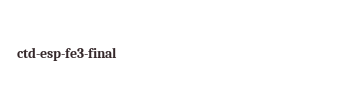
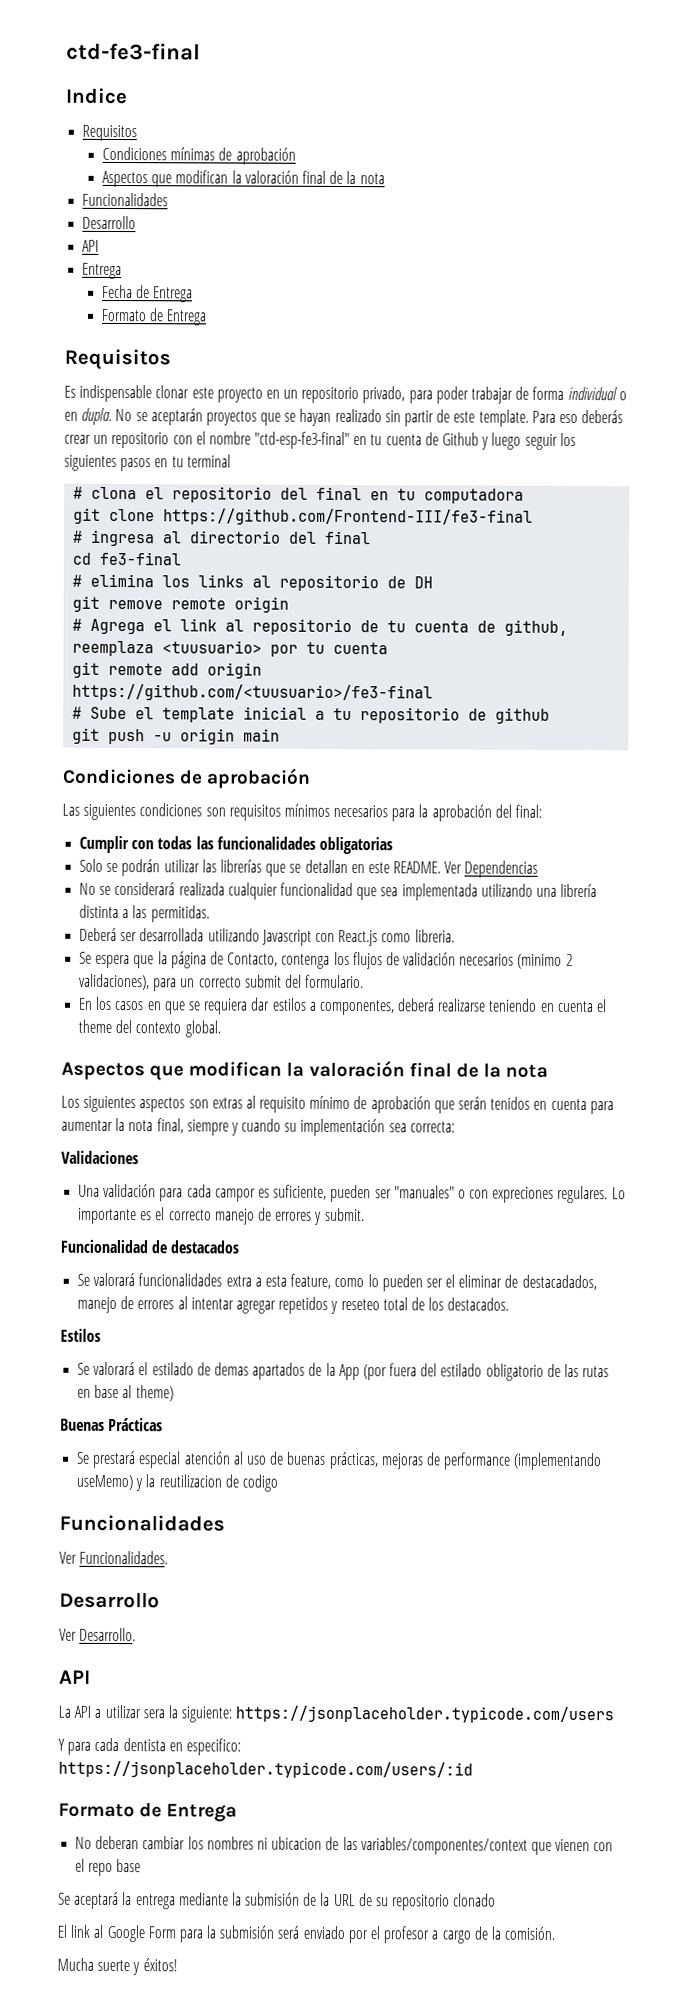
[17,47,117,61] ctd-esp-fe3-final -> [66,42,201,61] [65,87,128,105] [82,124,138,142] [102,146,296,165] [102,170,385,188] [82,192,169,207] [82,215,137,230] [82,239,100,252] [82,262,123,280] [102,284,194,303] [101,308,208,326] [64,348,171,371] [64,384,627,404] [64,407,624,427] [64,431,576,450] [64,454,231,472] [73,486,525,504] [73,507,534,526] [73,529,372,547] [72,551,182,566] [72,573,434,592] [72,595,290,613] [72,618,569,636] [72,640,389,657] [72,661,263,679] [72,683,434,702] [72,706,551,724] [72,727,281,745] [62,768,312,789] [62,803,543,822] [79,835,393,855] [79,858,539,878] [79,881,598,901] [79,904,210,923] [79,927,455,947] [79,951,573,970] [79,973,365,992] [78,996,608,1016] [78,1019,221,1038] [61,1060,549,1081] [61,1095,614,1115] [61,1118,455,1137] [61,1150,139,1165] [78,1183,626,1204] [78,1207,365,1225] [60,1239,240,1254] [77,1272,597,1292] [77,1296,510,1314] [60,1328,101,1342] [77,1361,610,1381] [77,1384,174,1402] [60,1417,164,1432] [76,1450,603,1471] [76,1474,278,1492] [59,1514,225,1532] [59,1550,169,1565] [59,1591,160,1609] [59,1627,137,1642] [59,1669,91,1684] [58,1704,615,1724] [58,1737,241,1756] [58,1760,473,1779] [58,1802,238,1822] [75,1835,614,1855] [75,1858,142,1876] [58,1891,497,1911] [57,1924,556,1944] [57,1957,178,1976] ctd-fe3-final // Indice // Requisitos // Condiciones mínimas de aprobación // Aspectos que modifican la valoración final de la nota // Funcionalidades // Desarrollo // API // Entrega // Fecha de Entrega // Formato de Entrega // Requisitos // Es indispensable clonar este proyecto en un repositorio privado, para poder trabajar de forma individual o en dupla. No se aceptarán proyectos que se hayan realizado sin partir de este template. Para eso deberás crear un repositorio con el nombre "ctd-esp-fe3-final" en tu cuenta de Github y luego seguir los siguientes pasos en tu terminal // # clona el repositorio del final en tu computadora // git clone https://github.com/Frontend-III/fe3-final // # ingresa al directorio del final // cd fe3-final // # elimina los links al repositorio de DH // git remove remote origin // # Agrega el link al repositorio de tu cuenta de github, reemplaza <tuusuario> por tu cuenta // git remote add origin https://github.com/<tuusuario>/fe3-final // # Sube el template inicial a tu repositorio de github // git push -u origin main // Condiciones de aprobación // Las siguientes condiciones son requisitos mínimos necesarios para la aprobación del final: // Cumplir con todas las funcionalidades obligatorias // Solo se podrán utilizar las librerías que se detallan en este README. Ver Dependencias // No se considerará realizada cualquier funcionalidad que sea implementada utilizando una librería distinta a las permitidas. // Deberá ser desarrollada utilizando Javascript con React.js como libreria. // Se espera que la página de Contacto, contenga los flujos de validación necesarios (minimo 2 validaciones), para un correcto submit del formulario. // En los casos en que se requiera dar estilos a componentes, deberá realizarse teniendo en cuenta el theme del contexto global. // Aspectos que modifican la valoración final de la nota // Los siguientes aspectos son extras al requisito mínimo de aprobación que serán tenidos en cuenta para aumentar la nota final, siempre y cuando su implementación sea correcta: // Validaciones // Una validación para cada campor es suficiente, pueden ser "manuales" o con expreciones regulares. Lo importante es el correcto manejo de errores y submit. // Funcionalidad de destacados // Se valorará funcionalidades extra a esta feature, como lo pueden ser el eliminar de destacadados, manejo de errores al intentar agregar repetidos y reseteo total de los destacados. // Estilos // Se valorará el estilado de demas apartados de la App (por fuera del estilado obligatorio de las rutas en base al theme) // Buenas Prácticas // Se prestará especial atención al uso de buenas prácticas, mejoras de performance (implementando useMemo) y la reutilizacion de codigo // Funcionalidades // Ver Funcionalidades. // Desarrollo // Ver Desarrollo. // API // La API a utilizar sera la siguiente: https://jsonplaceholder.typicode.com/users // Y para cada dentista en especifico: https://jsonplaceholder.typicode.com/users/:id // Formato de Entrega // No deberan cambiar los nombres ni ubicacion de las variables/componentes/context que vienen con el repo base // Se aceptará la entrega mediante la submisión de la URL de su repositorio clonado // El link al Google Form para la submisión será enviado por el profesor a cargo de la comisión. // Mucha suerte y éxitos!

